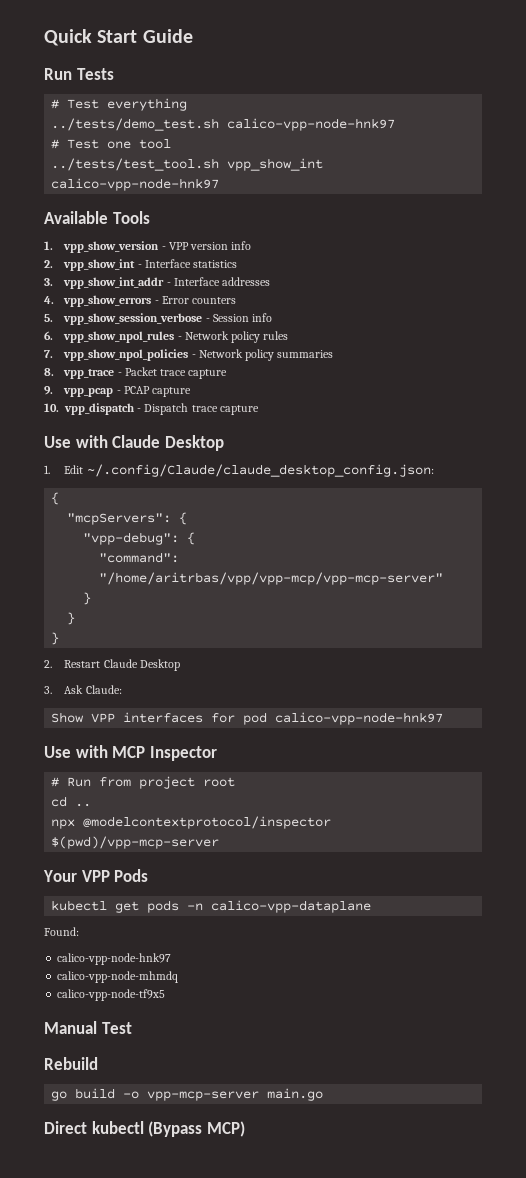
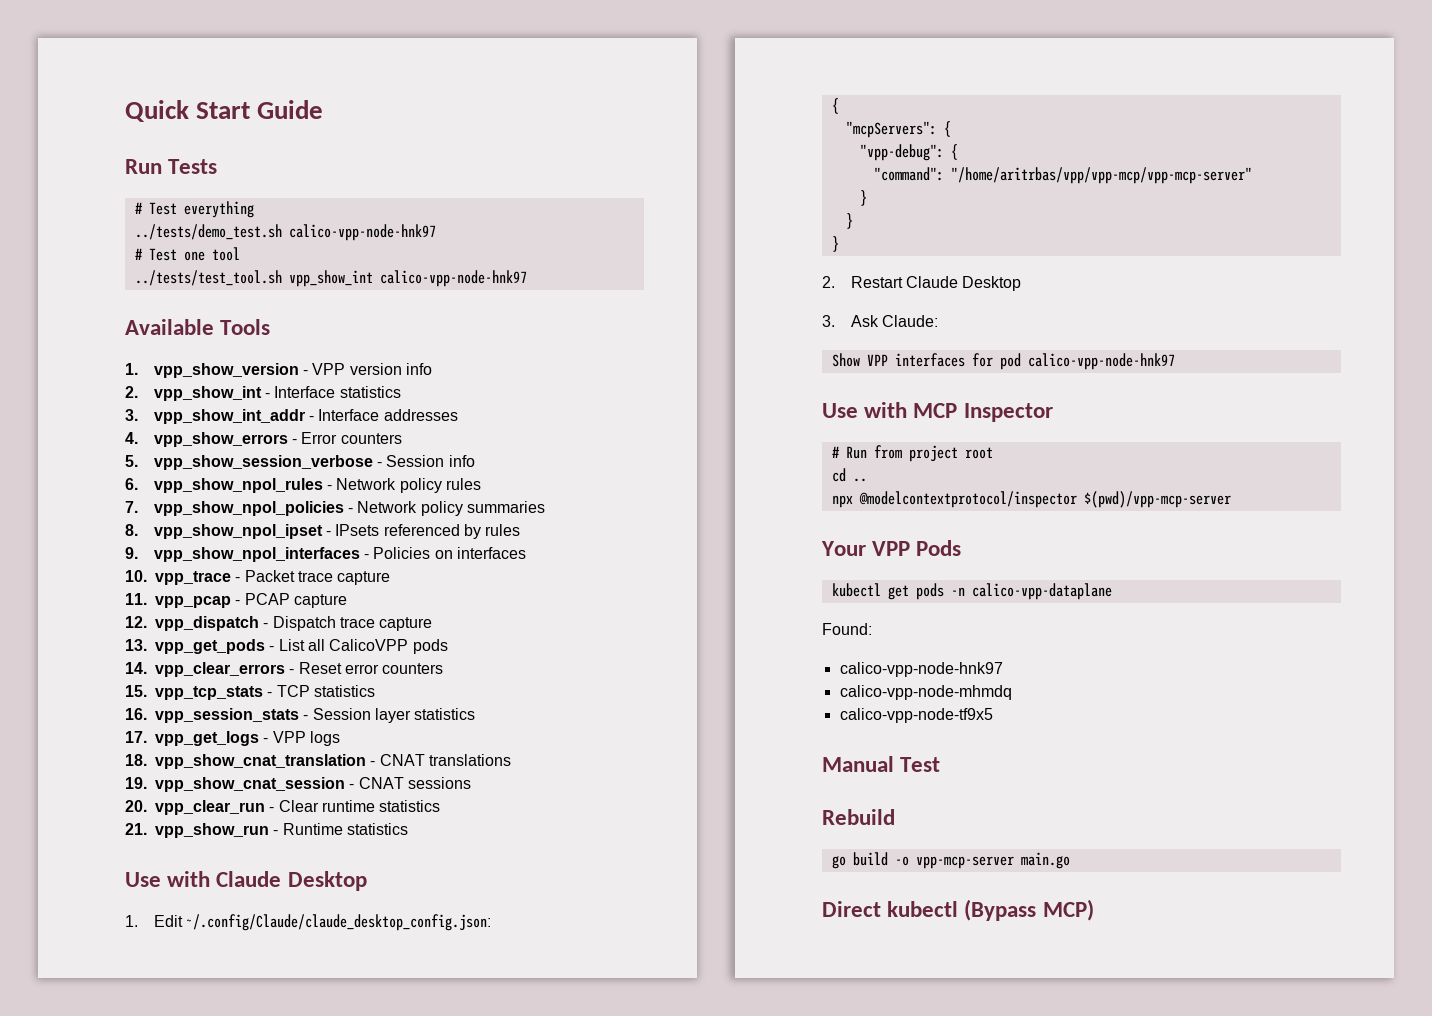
(54, 372) none -> [153,524,521,539] [125,547,527,562] [125,570,147,582] vpp_show_npol_ipset - IPsets referenced by rules // 9. vpp_show_npol_interfaces - Policies on interfaces // 10.
[44,386,53,395] 9. -> [125,593,147,605] 11.
[44,403,59,412] 10. -> [125,616,147,628] 12.
(259, 410) none -> [125,639,448,654] [125,662,444,677] [125,685,375,700] [125,708,476,723] [125,731,340,746] [125,754,511,769] [125,777,471,792] [125,800,441,815] [125,823,408,838] // 13. vpp_get_pods - List all CalicoVPP pods // 14. vpp_clear_errors - Reset error counters // 15. vpp_tcp_stats - TCP statistics // 16. vpp_session_stats - Session layer statistics // 17. vpp_get_logs - VPP logs // 18. vpp_show_cnat_translation - CNAT translations // 19. vpp_show_cnat_session - CNAT sessions // 20. vpp_clear_run - Clear runtime statistics // 21. vpp_show_run - Runtime statistics

